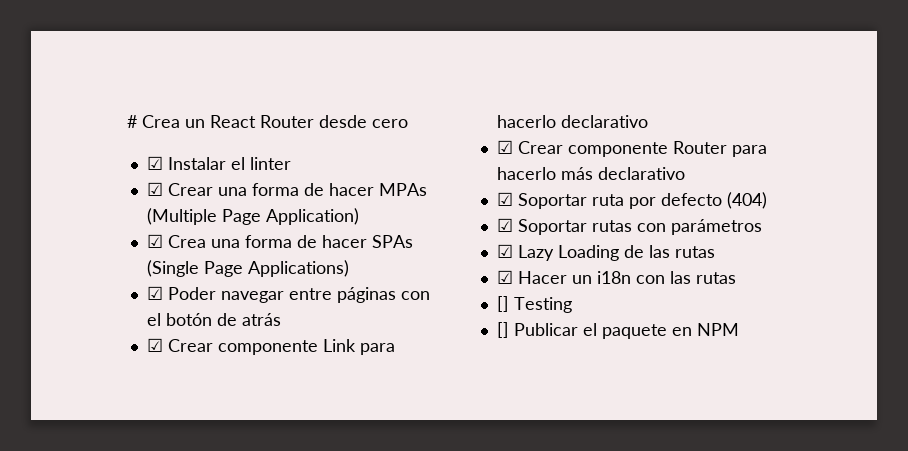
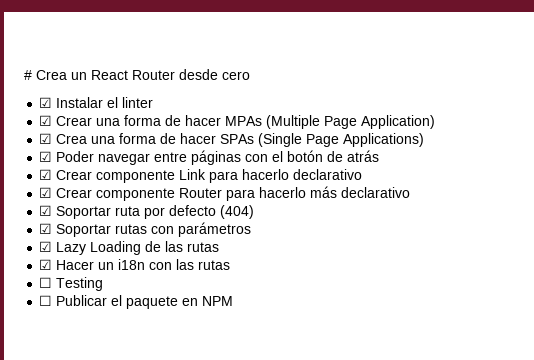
[496,296,509,312] [] -> [39,277,53,288] ☐
[496,322,509,338] [] -> [39,295,53,306] ☐

